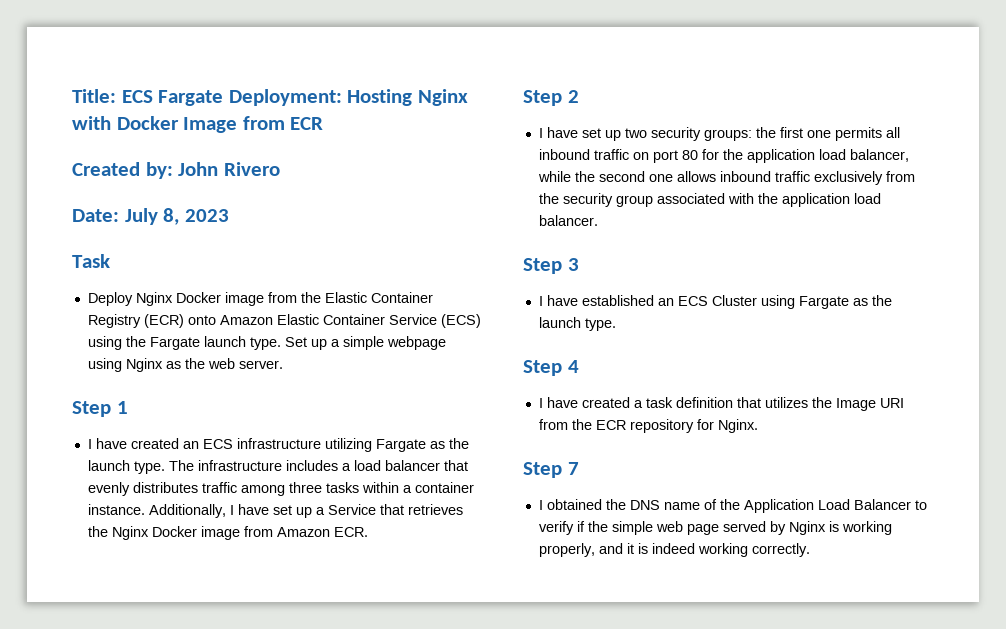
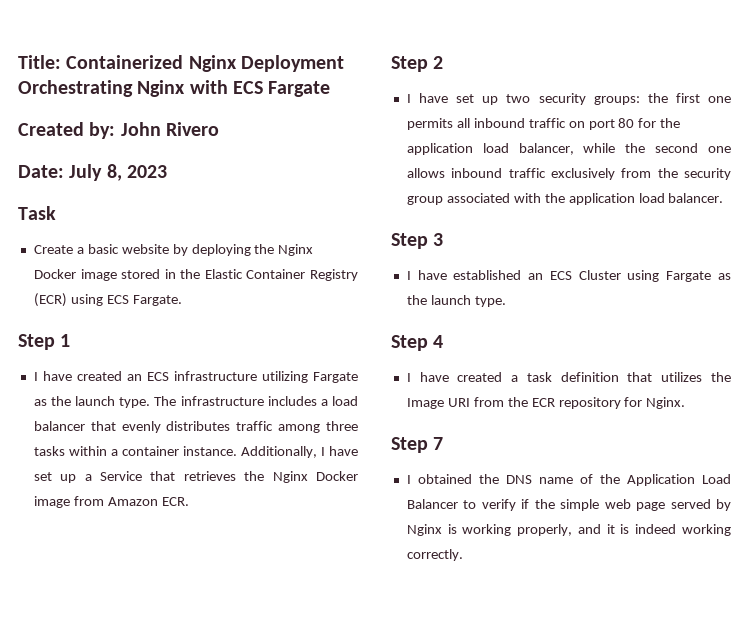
[121,89,468,106] [72,116,324,133] ECS Fargate Deployment: Hosting Nginx with Docker Image from ECR -> [66,55,344,72] [18,80,331,97] Containerized Nginx Deployment Orchestrating Nginx with ECS Fargate
[87,292,297,306] Deploy Nginx Docker image from -> [33,244,314,256] [33,269,176,281] Create a basic website by deploying the Nginx Docker image stored in
[187,314,481,328] [87,336,446,350] [87,358,283,372] onto Amazon Elastic Container Service (ECS) using the Fargate launch type. Set up a simple webpage using Nginx as the web server. -> [70,294,182,306] using ECS Fargate.

